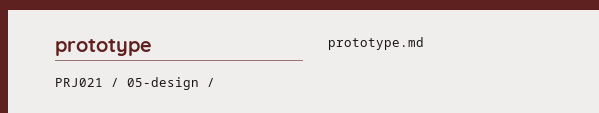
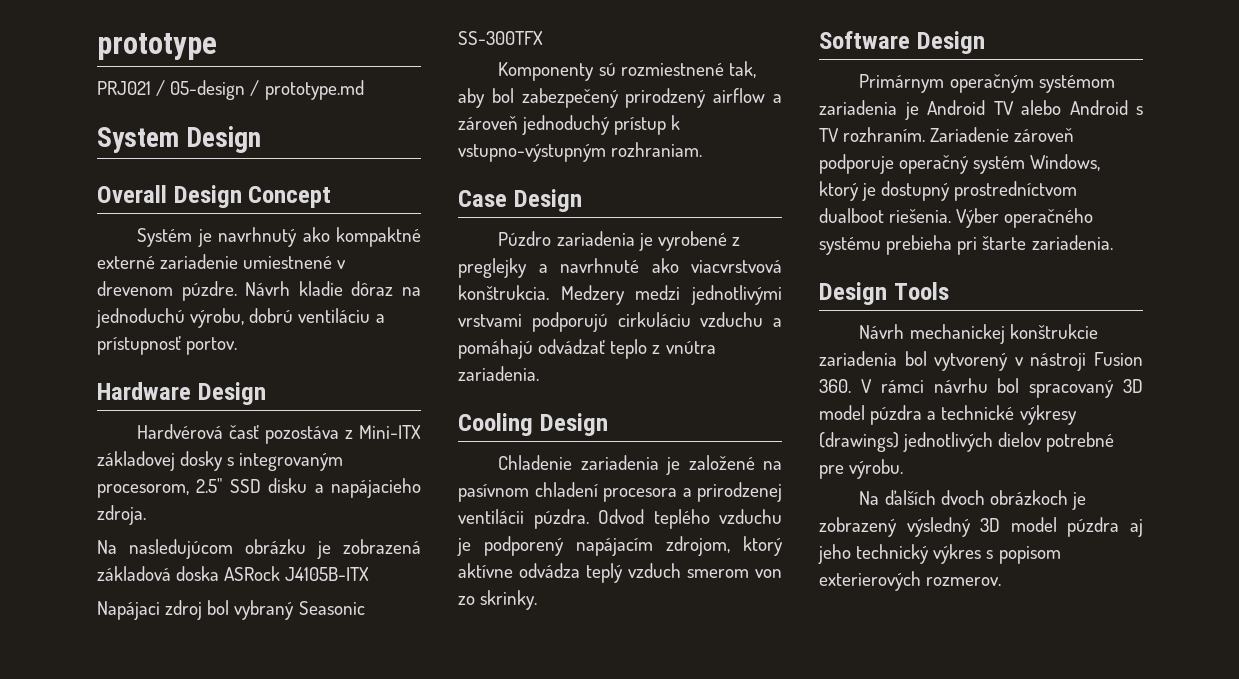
(424, 43) none -> [97,126,262,153] [97,185,332,208] [137,227,421,247] [97,254,347,269] [97,281,421,301] [96,308,385,328] [97,336,238,355] [97,382,266,405] [137,424,421,444] [97,451,344,471] [97,478,421,498] [97,505,146,525] [97,539,421,559] [97,566,370,581] [97,600,365,620] [458,31,543,45] [498,61,756,81] [458,88,782,108] [458,115,681,135] [458,142,703,162] [458,189,582,212] [498,231,740,251] [458,258,782,278] [458,285,782,305] [458,312,782,332] [458,339,716,359] [458,366,539,381] [458,413,608,436] [498,455,782,475] [458,482,782,502] [458,509,782,529] [457,536,783,556] [458,563,782,583] [458,590,538,610] [819,31,985,54] [859,74,1115,93] [819,100,1143,120] [819,127,1075,142] [819,154,1101,174] [819,181,1078,201] [819,208,1094,228] [819,235,1113,255] [819,282,949,305] [859,324,1098,344] [819,351,1144,371] [819,378,1143,398] [819,405,1077,425] [819,432,1115,452] [819,459,904,479] [859,490,1086,510] [819,517,1143,537] [818,544,1061,564] [819,571,1002,591] // System Design // Overall Design Concept // Systém je navrhnutý ako kompaktné externé zariadenie umiestnené v drevenom púzdre. Návrh kladie dôraz na jednoduchú výrobu, dobrú ventiláciu a prístupnosť portov. // Hardware Design // Hardvérová časť pozostáva z Mini-ITX základovej dosky s integrovaným procesorom, 2.5" SSD disku a napájacieho zdroja. // Na nasledujúcom obrázku je zobrazená základová doska ASRock J4105B-ITX // Napájaci zdroj bol vybraný Seasonic SS-300TFX // Komponenty sú rozmiestnené tak, aby bol zabezpečený prirodzený airflow a zároveň jednoduchý prístup k vstupno-výstupným rozhraniam. // Case Design // Púzdro zariadenia je vyrobené z preglejky a navrhnuté ako viacvrstvová konštrukcia. Medzery medzi jednotlivými vrstvami podporujú cirkuláciu vzduchu a pomáhajú odvádzať teplo z vnútra zariadenia. // Cooling Design // Chladenie zariadenia je založené na pasívnom chladení procesora a prirodzenej ventilácii púzdra. Odvod teplého vzduchu je podporený napájacím zdrojom, ktorý aktívne odvádza teplý vzduch smerom von zo skrinky. // Software Design // Primárnym operačným systémom zariadenia je Android TV alebo Android s TV rozhraním. Zariadenie zároveň podporuje operačný systém Windows, ktorý je dostupný prostredníctvom dualboot riešenia. Výber operačného systému prebieha pri štarte zariadenia. // Design Tools // Návrh mechanickej konštrukcie zariadenia bol vytvorený v nástroji Fusion 360. V rámci návrhu bol spracovaný 3D model púzdra a technické výkresy (drawings) jednotlivých dielov potrebné pre výrobu. // Na ďalších dvoch obrázkoch je zobrazený výsledný 3D model púzdra aj jeho technický výkres s popisom exterierových rozmerov.

